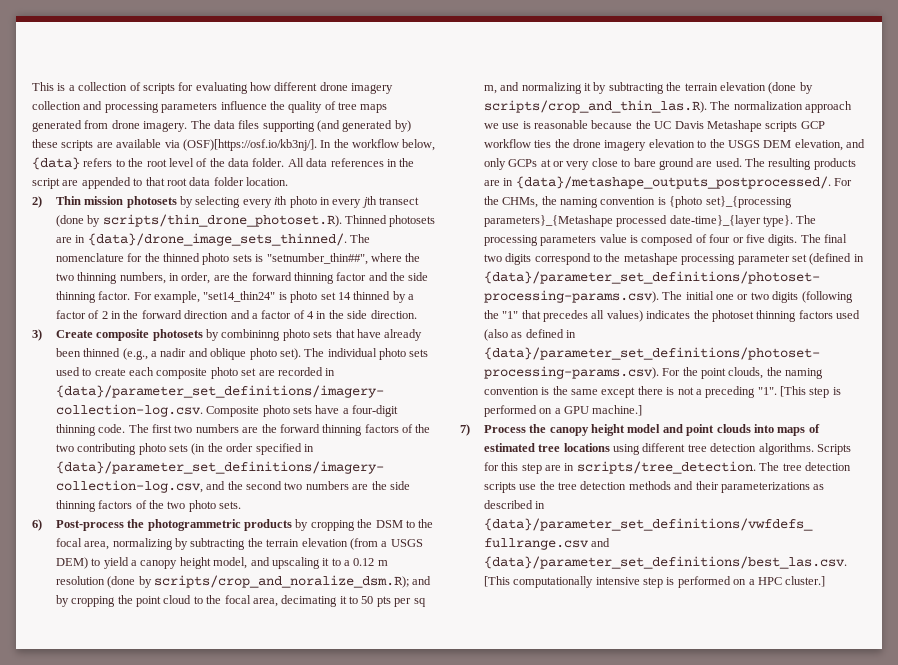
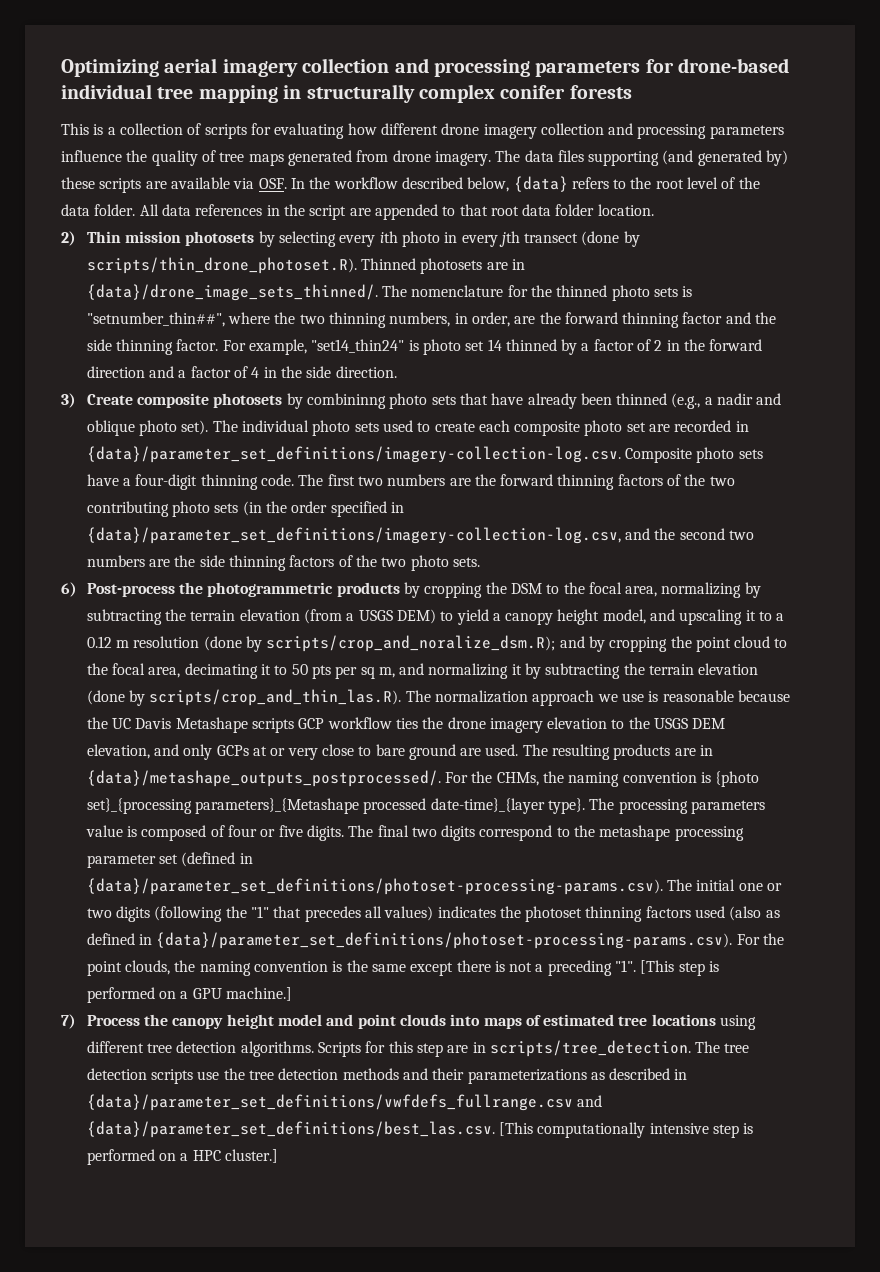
(32, 86) none -> [61,58,790,77] [61,84,632,103] Optimizing aerial imagery collection and processing parameters for drone-based individual tree mapping in structurally complex conifer forests //
[182,139,317,151] (OSF)[https://osf.io/kb3nj/]. -> [258,178,287,189] OSF.
(399, 143) none -> [401,177,463,189] described

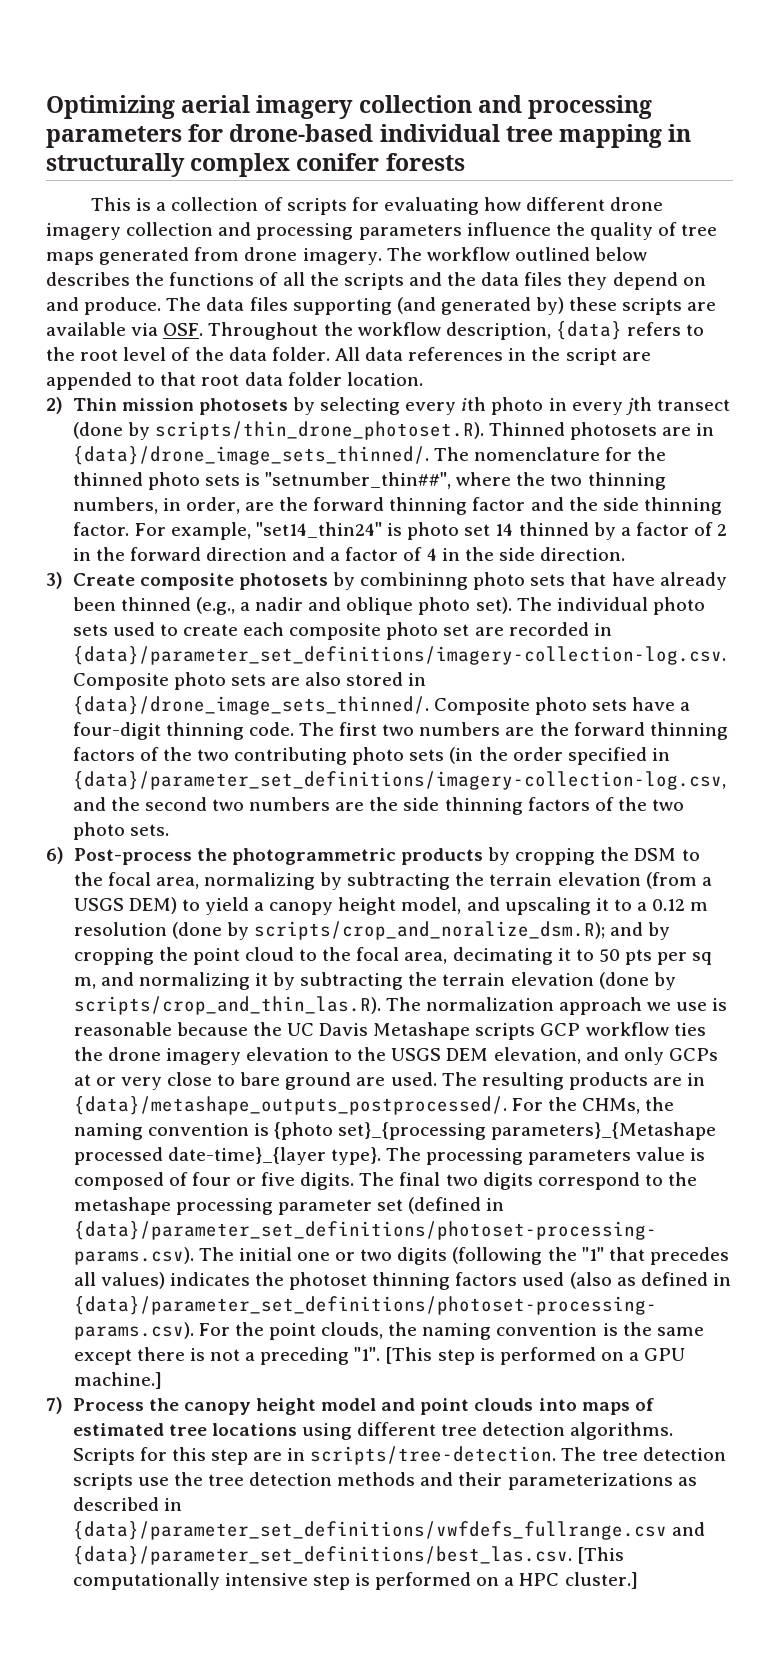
(521, 156) none -> [426,247,648,261] [46,272,706,290] [46,297,202,315] workflow outlined below describes the functions of all the scripts and the data files they depend on and produce. The
[290,178,305,189] In -> [208,322,319,340] Throughout
[401,177,510,192] described below, -> [445,322,551,340] description,
(763, 454) none -> [270,672,427,686] [72,696,627,715] are also stored in {data}/drone_image_sets_thinned/. Composite photo sets
[489,1040,691,1057] scripts/tree_detection. -> [310,1446,557,1465] scripts/tree-detection.

